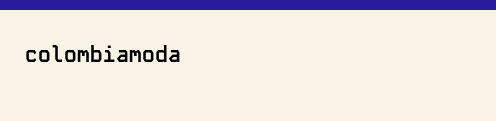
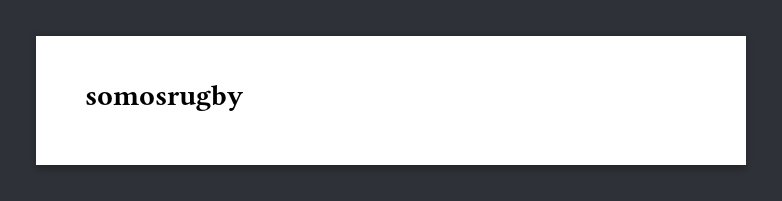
[25,45,181,62] colombiamoda -> [85,85,244,111] somosrugby

